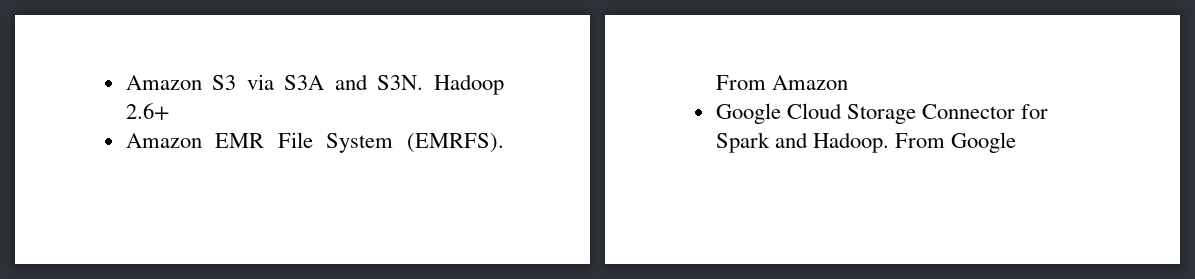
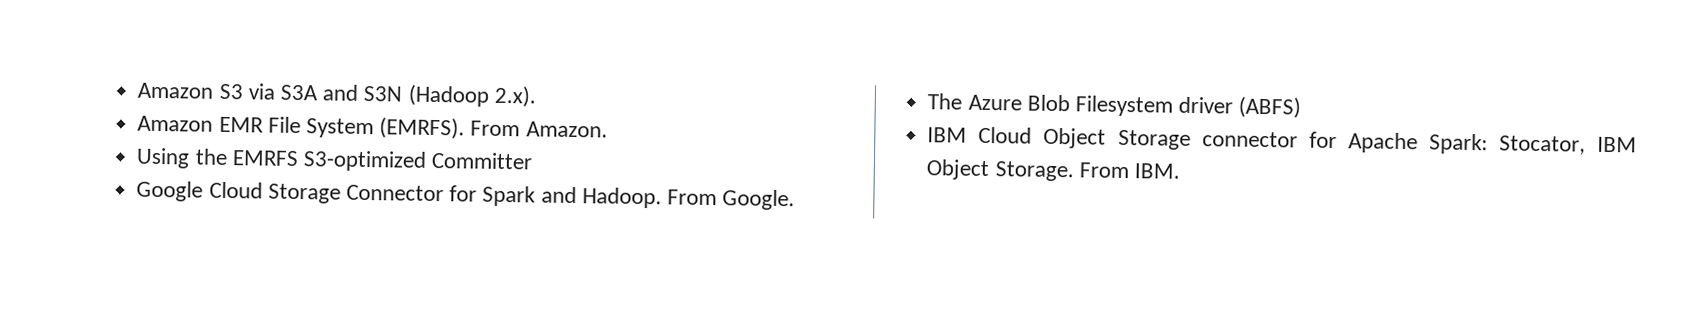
[377,74,504,95] [125,103,169,120] S3N. Hadoop 2.6+ -> [363,84,536,108] S3N (Hadoop 2.x).
[771,75,848,90] Amazon -> [525,121,608,138] [136,147,534,172] Amazon. // Using the EMRFS S3-optimized Committer
[951,132,1017,153] Google -> [722,189,796,211] [927,93,1302,119] [927,126,1637,155] [926,159,1180,182] Google. // The Azure Blob Filesystem driver (ABFS) // IBM Cloud Object Storage connector for Apache Spark: Stocator, IBM Object Storage. From IBM.

